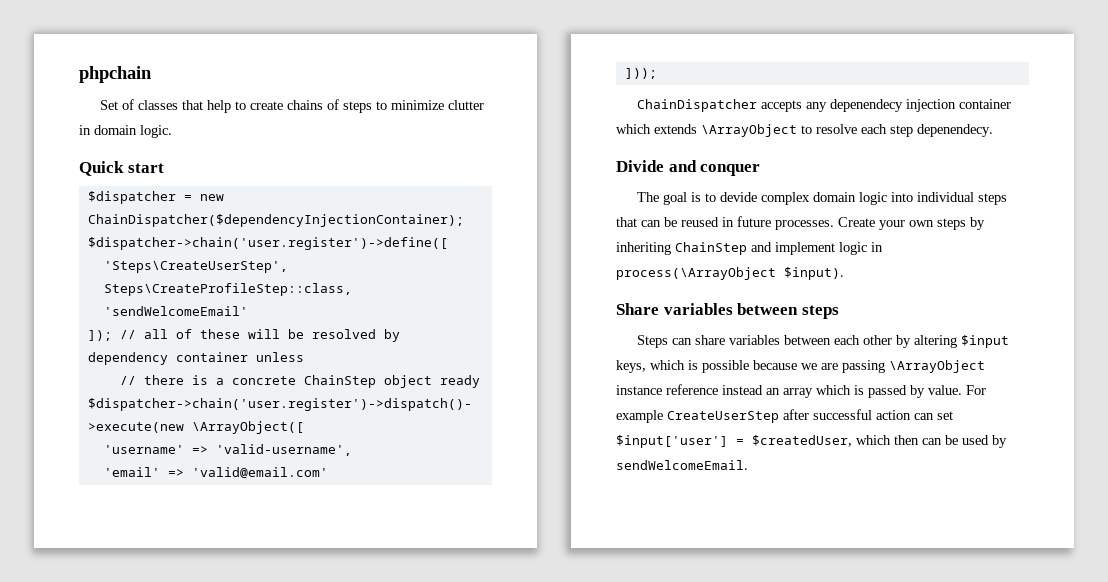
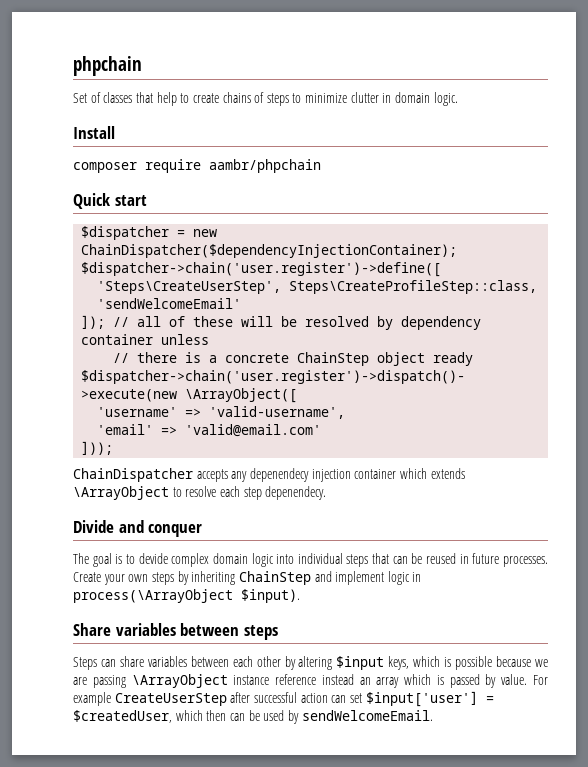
(172, 131) none -> [73,126,115,139] [73,159,321,173] // Install // composer require aambr/phpchain

